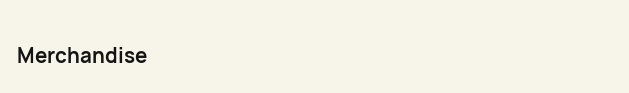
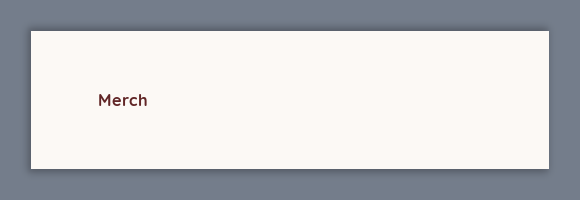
[17,47,147,63] Merchandise -> [98,94,148,106] Merch

